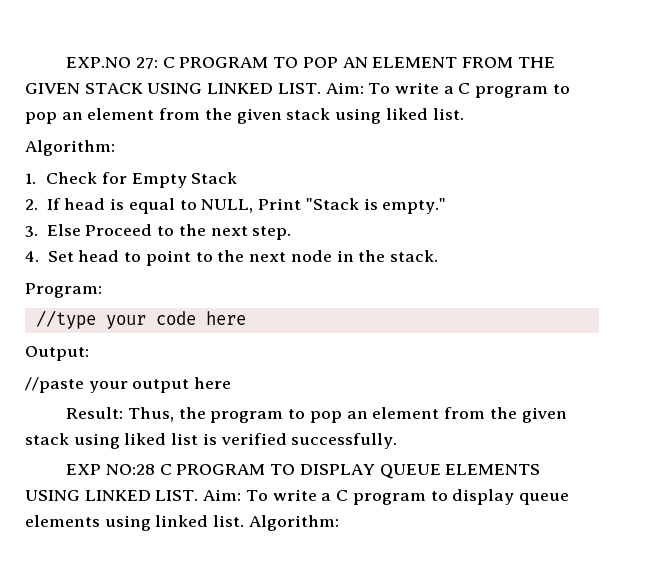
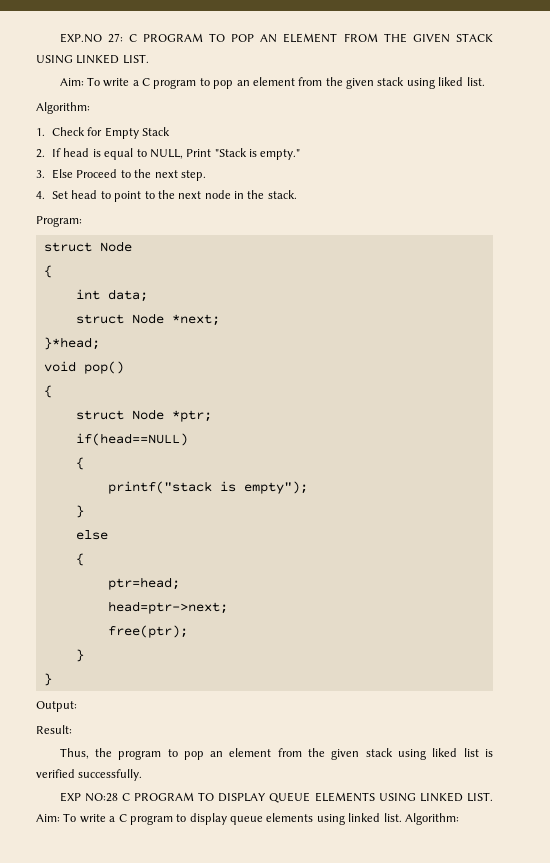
(321, 88) none -> (149, 59) //
[35,310,246,329] [25,346,89,361] [25,377,232,393] [66,407,124,419] //type your code here // Output: // //paste your output here // Result: -> [43,241,132,252] [43,265,52,278] [75,289,148,302] [75,313,220,326] [43,337,100,350] [43,361,124,374] [43,385,52,398] [75,409,212,422] [75,433,188,446] [75,457,84,470] [107,481,308,494] [75,505,84,518] [75,530,108,540] [75,553,84,566] [107,577,180,590] [107,601,228,614] [107,625,188,638] [75,649,84,662] [43,673,52,686] [36,701,77,712] [36,725,72,734] struct Node // { // int data; // struct Node *next; // }*head; // void pop() // { // struct Node *ptr; // if(head==NULL) // { // printf("stack is empty"); // } // else // { // ptr=head; // head=ptr->next; // free(ptr); // } // } // Output: // Result: //

